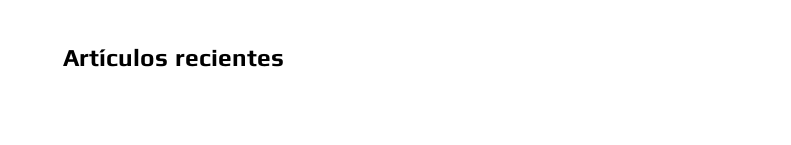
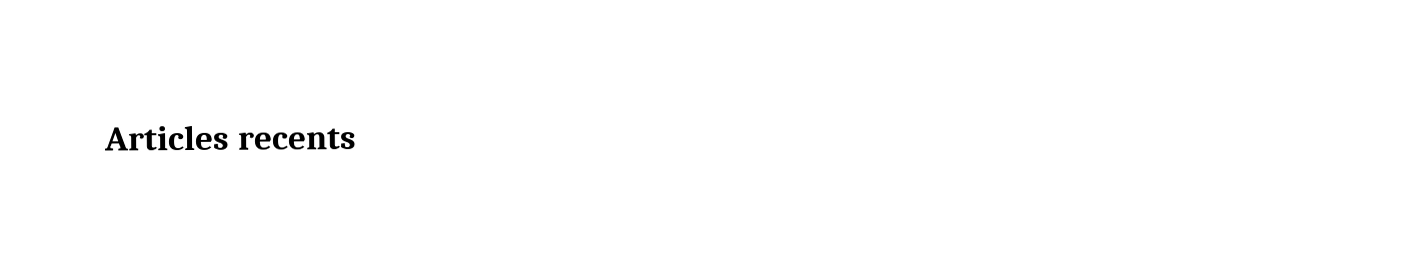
[63,48,284,67] Artículos recientes -> [103,124,358,151] Articles recents

